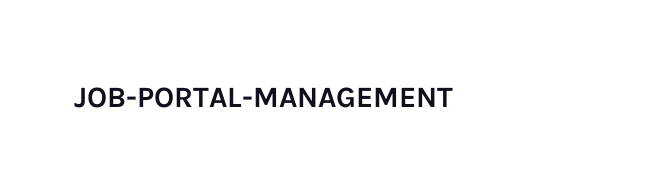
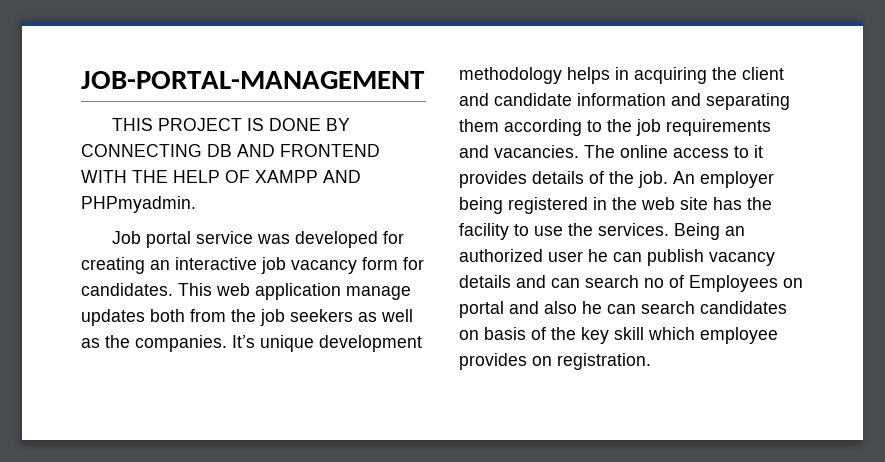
(453, 97) none -> [112,118,351,131] [81,144,380,157] [81,170,361,183] [81,196,196,213] [112,231,405,248] [81,257,424,274] [81,283,411,300] [81,309,413,326] [81,335,422,352] [459,67,784,84] [459,93,790,110] [459,119,771,136] [459,145,763,158] [459,171,774,188] [459,197,772,214] [459,223,745,240] [459,249,775,266] [459,275,803,292] [459,301,787,318] [459,327,778,344] [459,353,651,370] // THIS PROJECT IS DONE BY CONNECTING DB AND FRONTEND WITH THE HELP OF XAMPP AND PHPmyadmin. // Job portal service was developed for creating an interactive job vacancy form for candidates. This web application manage updates both from the job seekers as well as the companies. It’s unique development methodology helps in acquiring the client and candidate information and separating them according to the job requirements and vacancies. The online access to it provides details of the job. An employer being registered in the web site has the facility to use the services. Being an authorized user he can publish vacancy details and can search no of Employees on portal and also he can search candidates on basis of the key skill which employee provides on registration.

